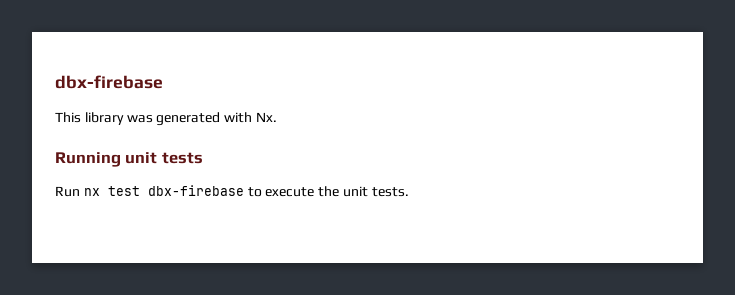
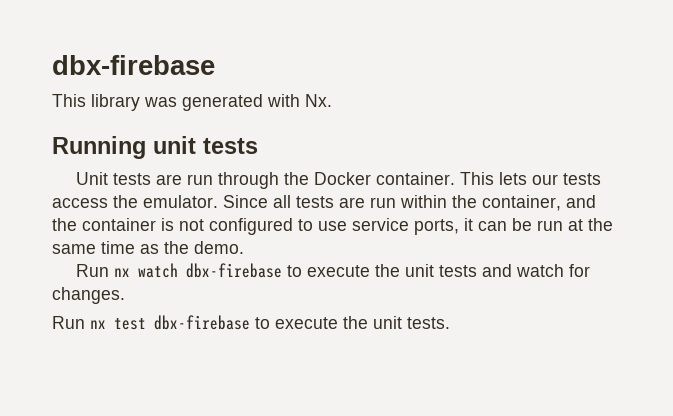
(203, 158) none -> [76,172,602,189] [52,195,596,211] [52,218,613,235] [52,241,244,254] [76,263,591,278] [52,287,125,304] // Unit tests are run through the Docker container. This lets our tests access the emulator. Since all tests are run within the container, and the container is not configured to use service ports, it can be run at the same time as the demo. // Run nx watch dbx-firebase to execute the unit tests and watch for changes.

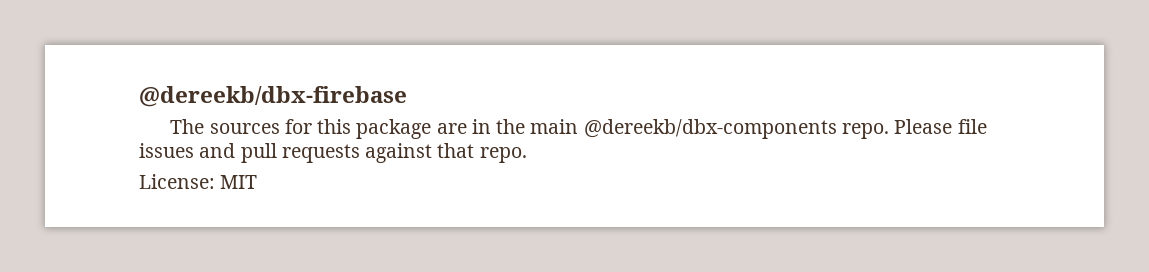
[52,55,215,75] [52,94,332,111] [52,136,258,159] [76,172,602,189] [52,195,596,211] [52,218,613,235] [52,241,244,254] [76,263,591,278] [52,287,125,304] [52,315,450,330] dbx-firebase // This library was generated with Nx. // Running unit tests // Unit tests are run through the Docker container. This lets our tests access the emulator. Since all tests are run within the container, and the container is not configured to use service ports, it can be run at the same time as the demo. // Run nx watch dbx-firebase to execute the unit tests and watch for changes. // Run nx test dbx-firebase to execute the unit tests. -> [139,86,407,107] [170,119,987,139] [139,143,527,163] [139,174,258,189] @dereekb/dbx-firebase // The sources for this package are in the main @dereekb/dbx-components repo. Please file issues and pull requests against that repo. // License: MIT

